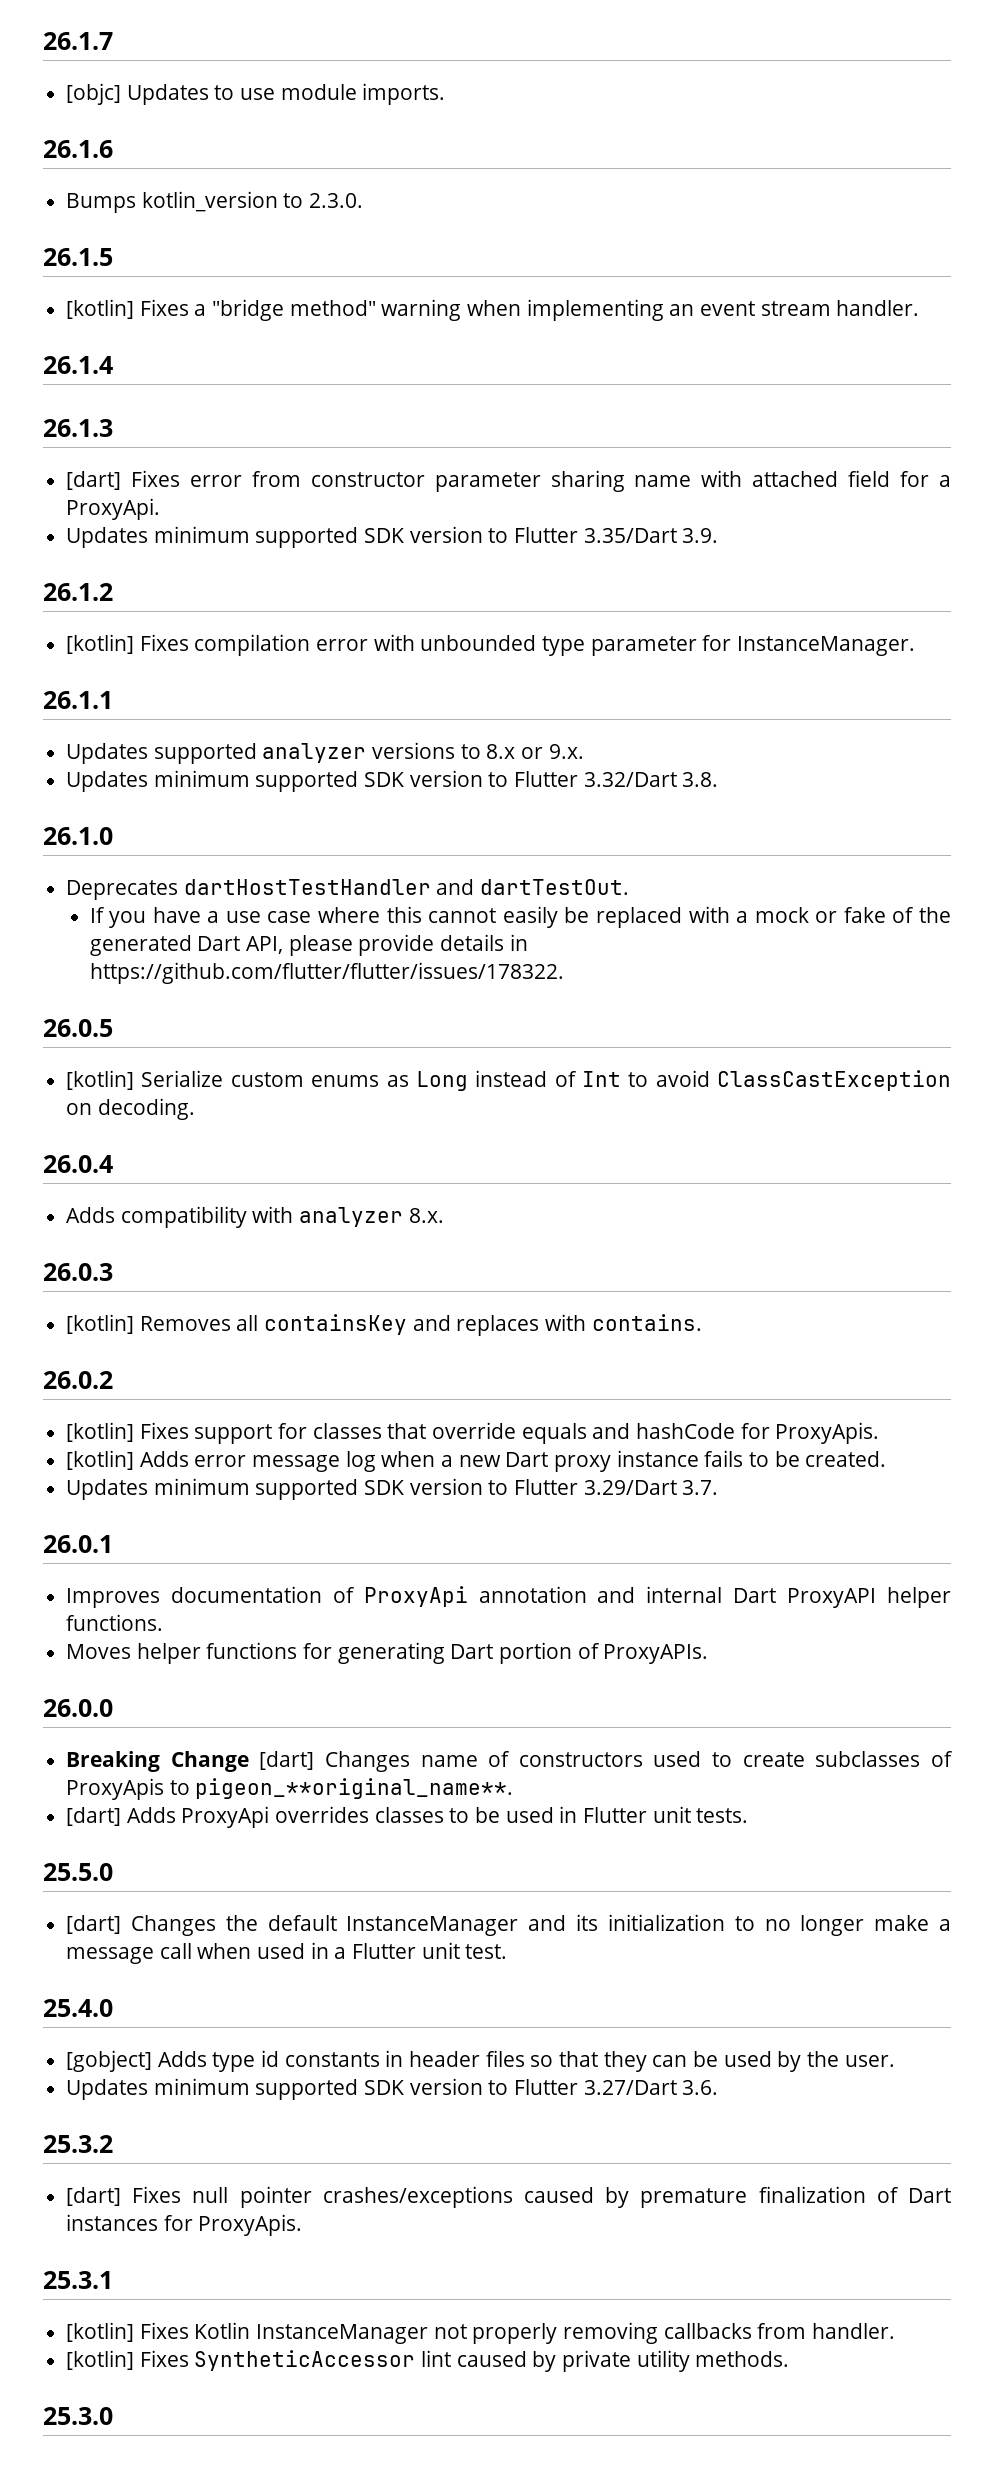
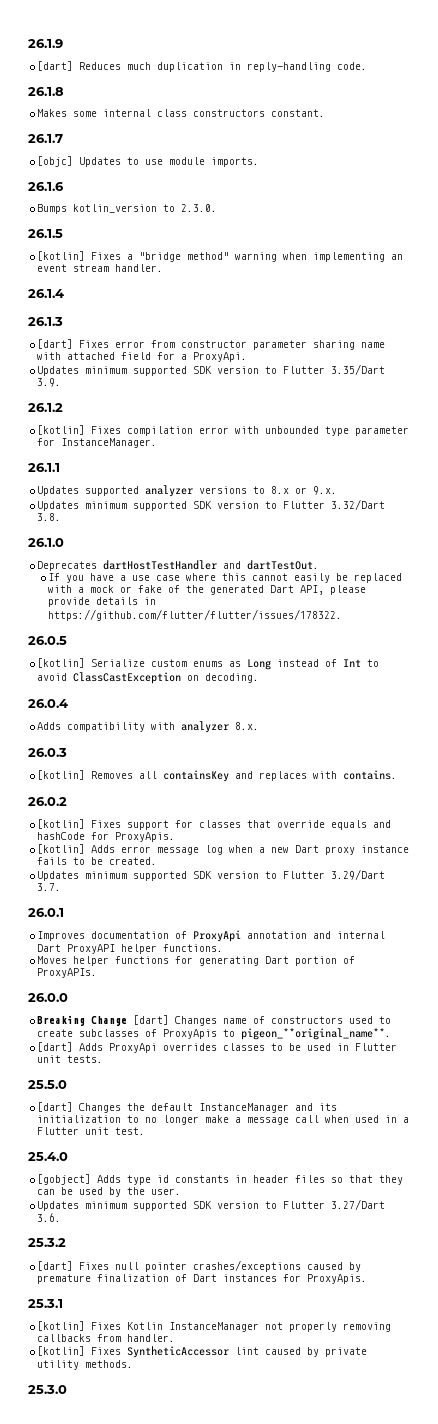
(43, 41) none -> [28,39,63,48] [37,61,368,72] [28,87,64,96] [37,109,326,117] 26.1.9 // [dart] Reduces much duplication in reply-handling code. // 26.1.8 // Makes some internal class constructors constant. //

